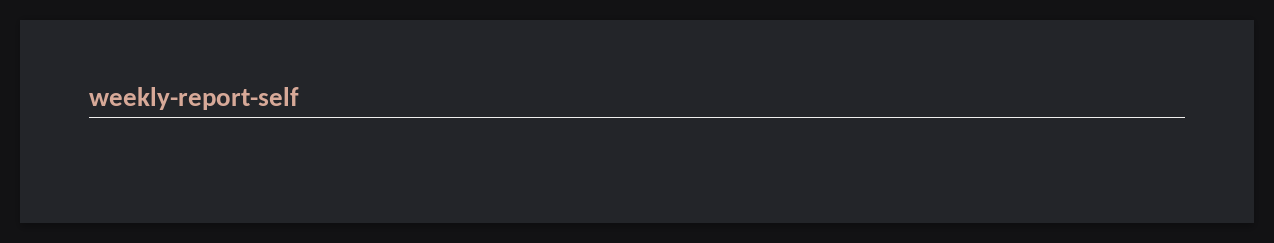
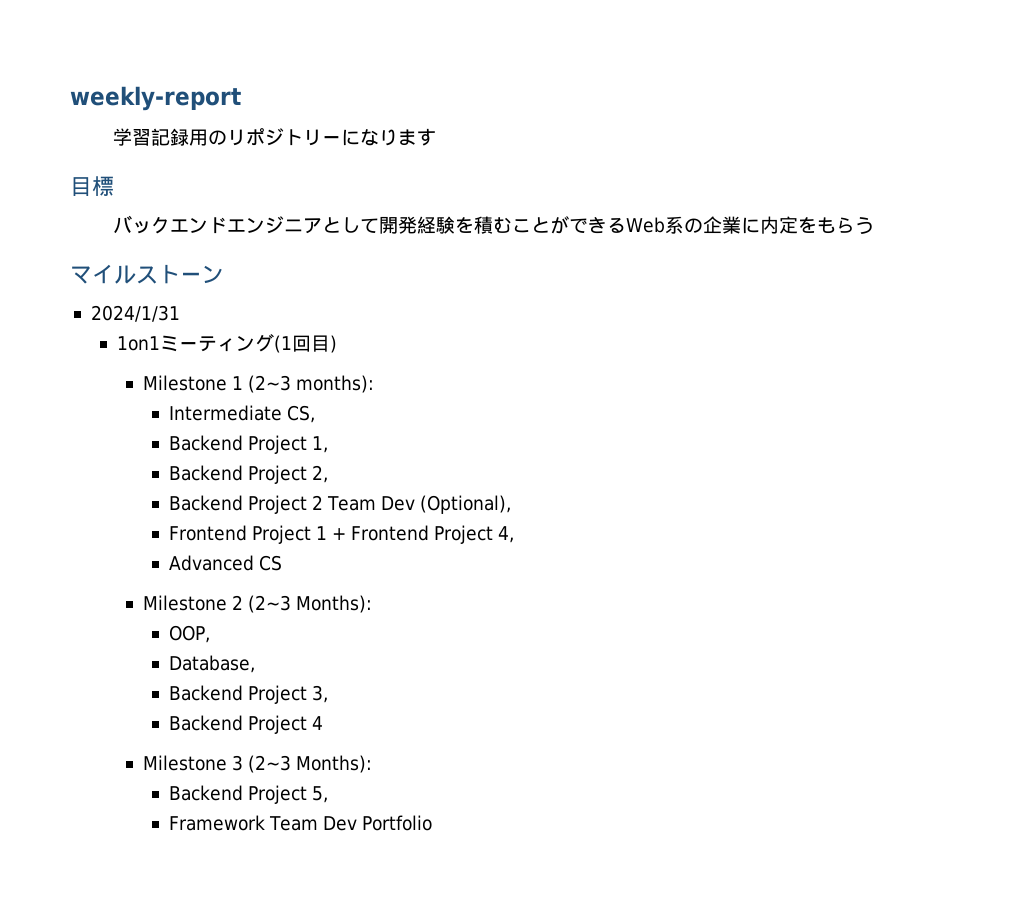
[89,87,299,110] weekly-report-self -> [70,86,241,111] [113,128,437,146] [70,176,114,196] [113,215,875,234] [70,264,224,284] [90,305,180,322] [116,334,337,353] [142,375,375,393] [168,405,315,423] [168,435,328,454] [168,465,328,484] [168,495,512,514] [168,525,515,544] [168,555,282,571] [142,595,373,613] [168,625,210,643] [168,655,255,673] [168,685,328,704] [168,715,323,734] [142,755,373,773] [168,785,328,804] [168,815,432,831] weekly-report // 学習記録用のリポジトリーになります // 目標 // バックエンドエンジニアとして開発経験を積むことができるWeb系の企業に内定をもらう // マイルストーン // 2024/1/31 // 1on1ミーティング(1回目) // Milestone 1 (2~3 months): // Intermediate CS, // Backend Project 1, // Backend Project 2, // Backend Project 2 Team Dev (Optional), // Frontend Project 1 + Frontend Project 4, // Advanced CS // Milestone 2 (2~3 Months): // OOP, // Database, // Backend Project 3, // Backend Project 4 // Milestone 3 (2~3 Months): // Backend Project 5, // Framework Team Dev Portfolio

